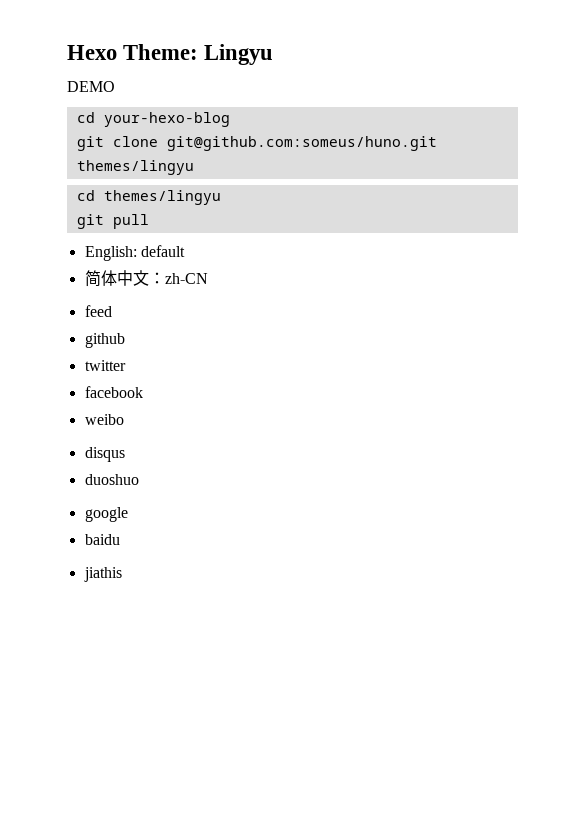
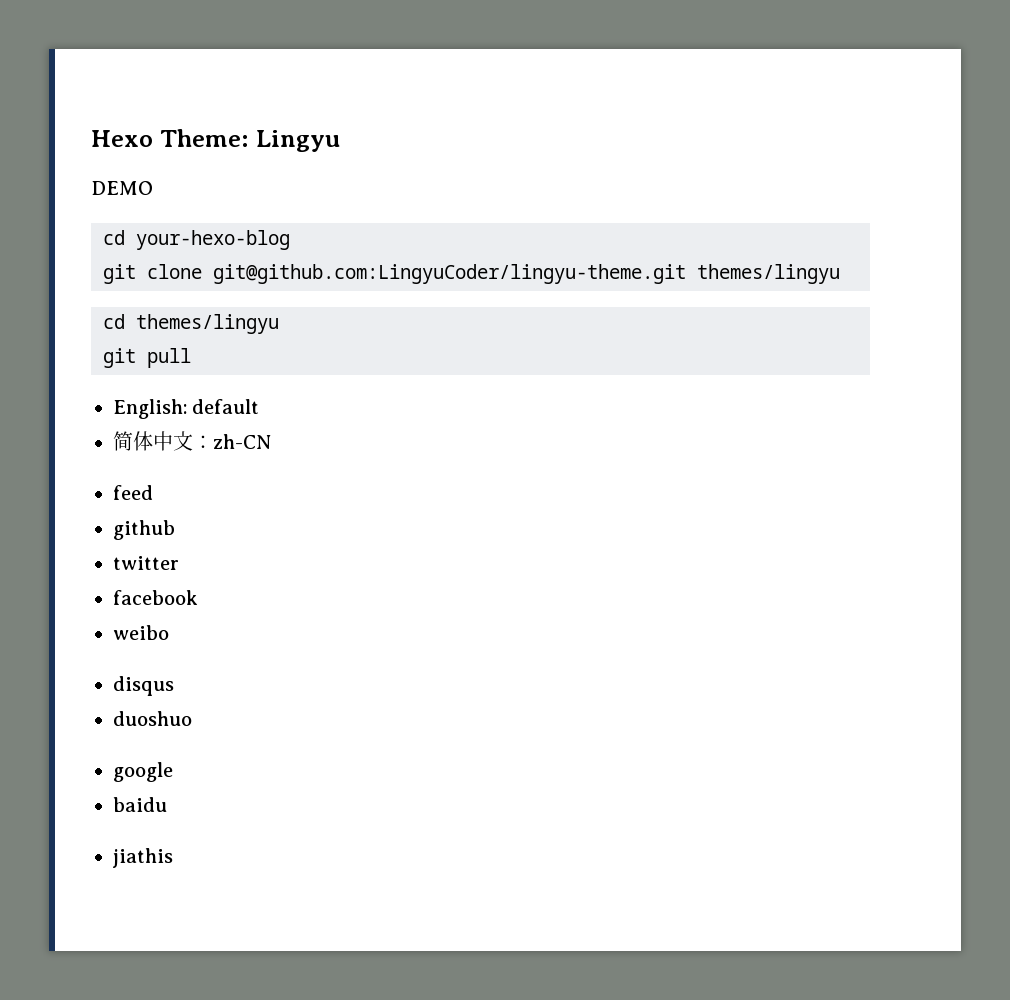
[166,136,437,151] git@github.com:someus/huno.git -> [213,264,686,284] git@github.com:LingyuCoder/lingyu-theme.git

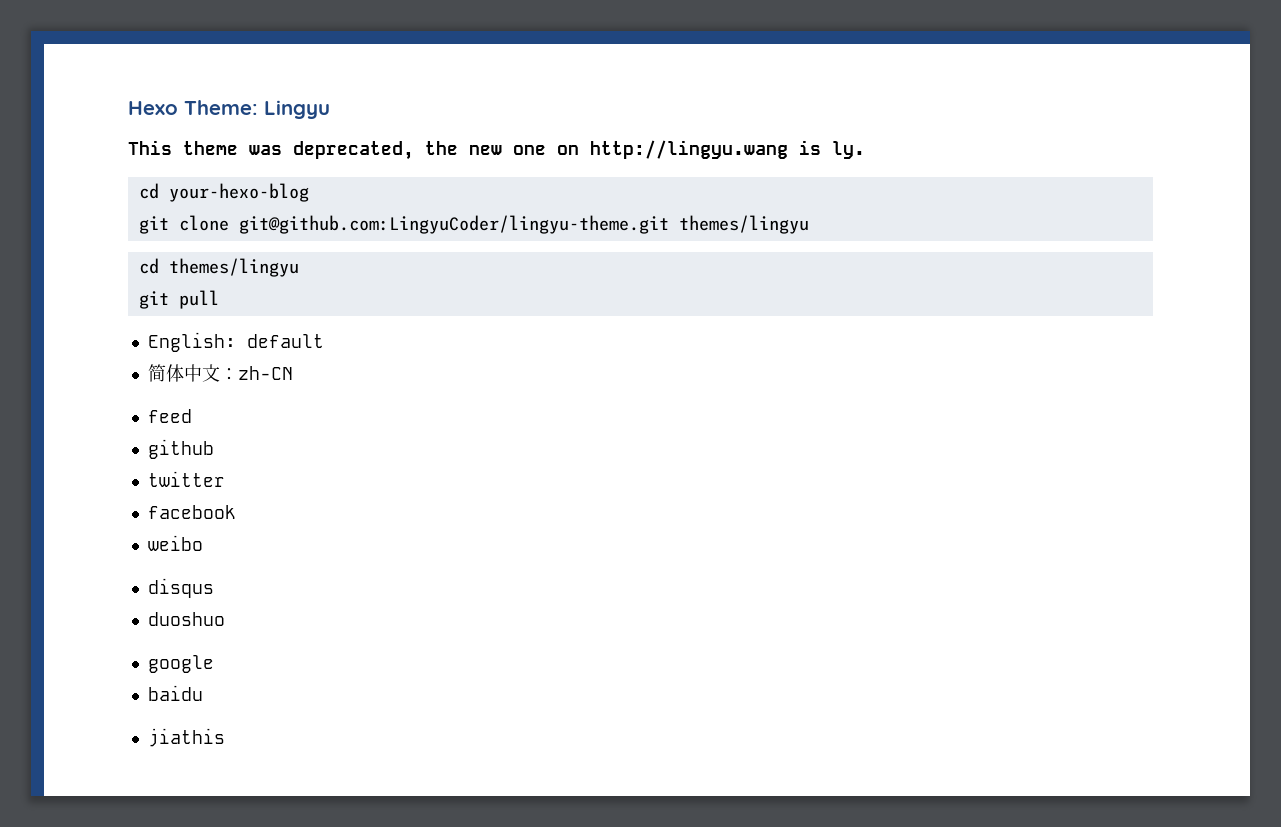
[91,181,153,195] DEMO -> [128,140,865,160] This theme was deprecated, the new one on http://lingyu.wang is ly.

